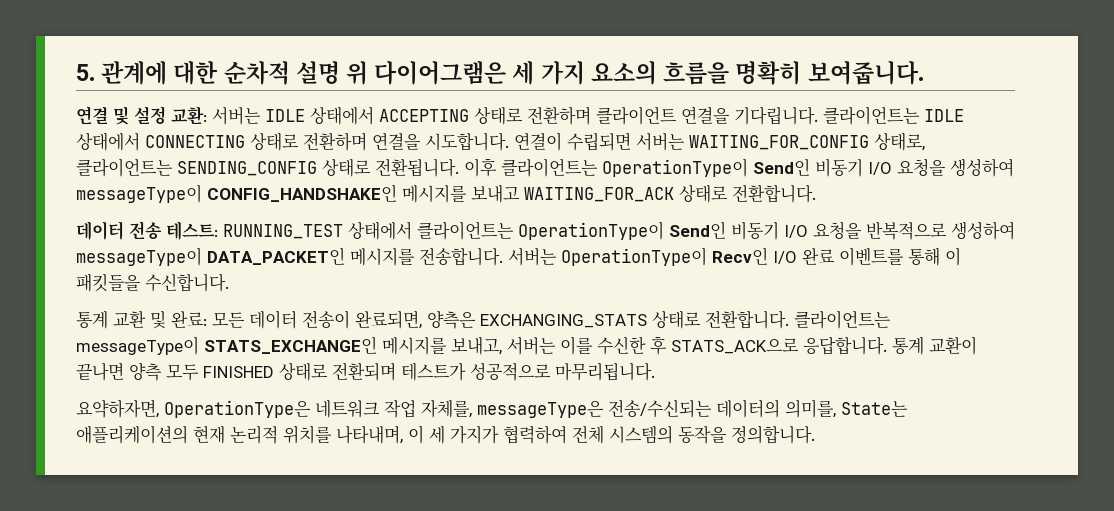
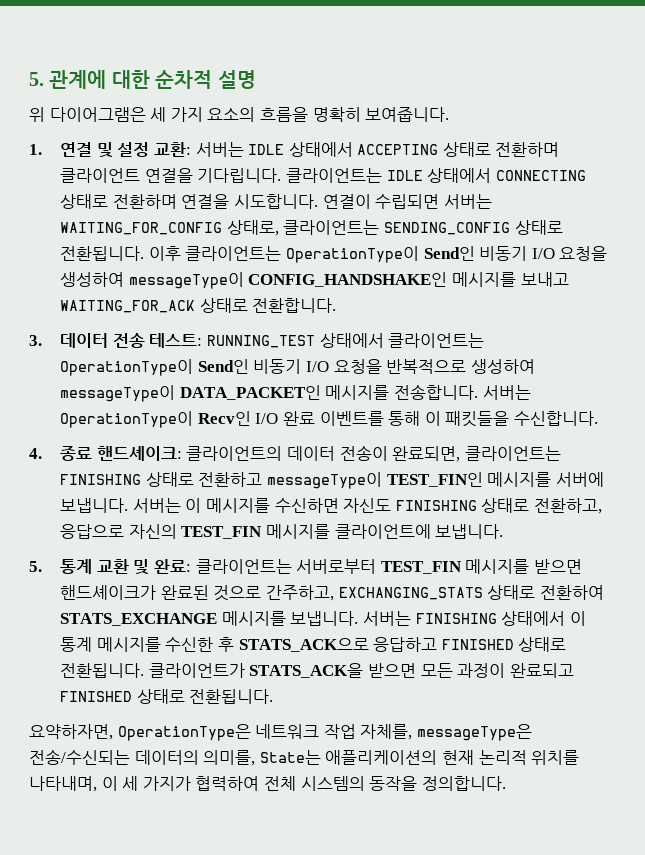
(340, 72) none -> (256, 79) //
(924, 73) none -> [29,144,42,155] 1.
(816, 193) none -> [29,335,42,346] 3.
[76,310,891,329] [76,336,977,355] [76,362,655,381] 통계 교환 및 완료: 모든 데이터 전송이 완료되면, 양측은 EXCHANGING_STATS 상태로 전환합니다. 클라이언트는 messageType이 STATS_EXCHANGE인 메시지를 보내고, 서버는 이를 수신한 후 STATS_ACK으로 응답합니다. 통계 교환이 끝나면 양측 모두 FINISHED 상태로 전환되며 테스트가 성공적으로 마무리됩니다. -> [29,445,561,462] [60,472,604,489] [60,498,602,514] [60,524,504,539] [29,559,582,575] [60,585,604,601] [60,611,586,626] [60,637,567,652] [60,663,574,678] [60,689,274,704] 4. 종료 핸드셰이크: 클라이언트의 데이터 전송이 완료되면, 클라이언트는 FINISHING 상태로 전환하고 messageType이 TEST_FIN인 메시지를 서버에 보냅니다. 서버는 이 메시지를 수신하면 자신도 FINISHING 상태로 전환하고, 응답으로 자신의 TEST_FIN 메시지를 클라이언트에 보냅니다. // 5. 통계 교환 및 완료: 클라이언트는 서버로부터 TEST_FIN 메시지를 받으면 핸드셰이크가 완료된 것으로 간주하고, EXCHANGING_STATS 상태로 전환하여 STATS_EXCHANGE 메시지를 보냅니다. 서버는 FINISHING 상태에서 이 통계 메시지를 수신한 후 STATS_ACK으로 응답하고 FINISHED 상태로 전환됩니다. 클라이언트가 STATS_ACK을 받으면 모든 과정이 완료되고 FINISHED 상태로 전환됩니다.

